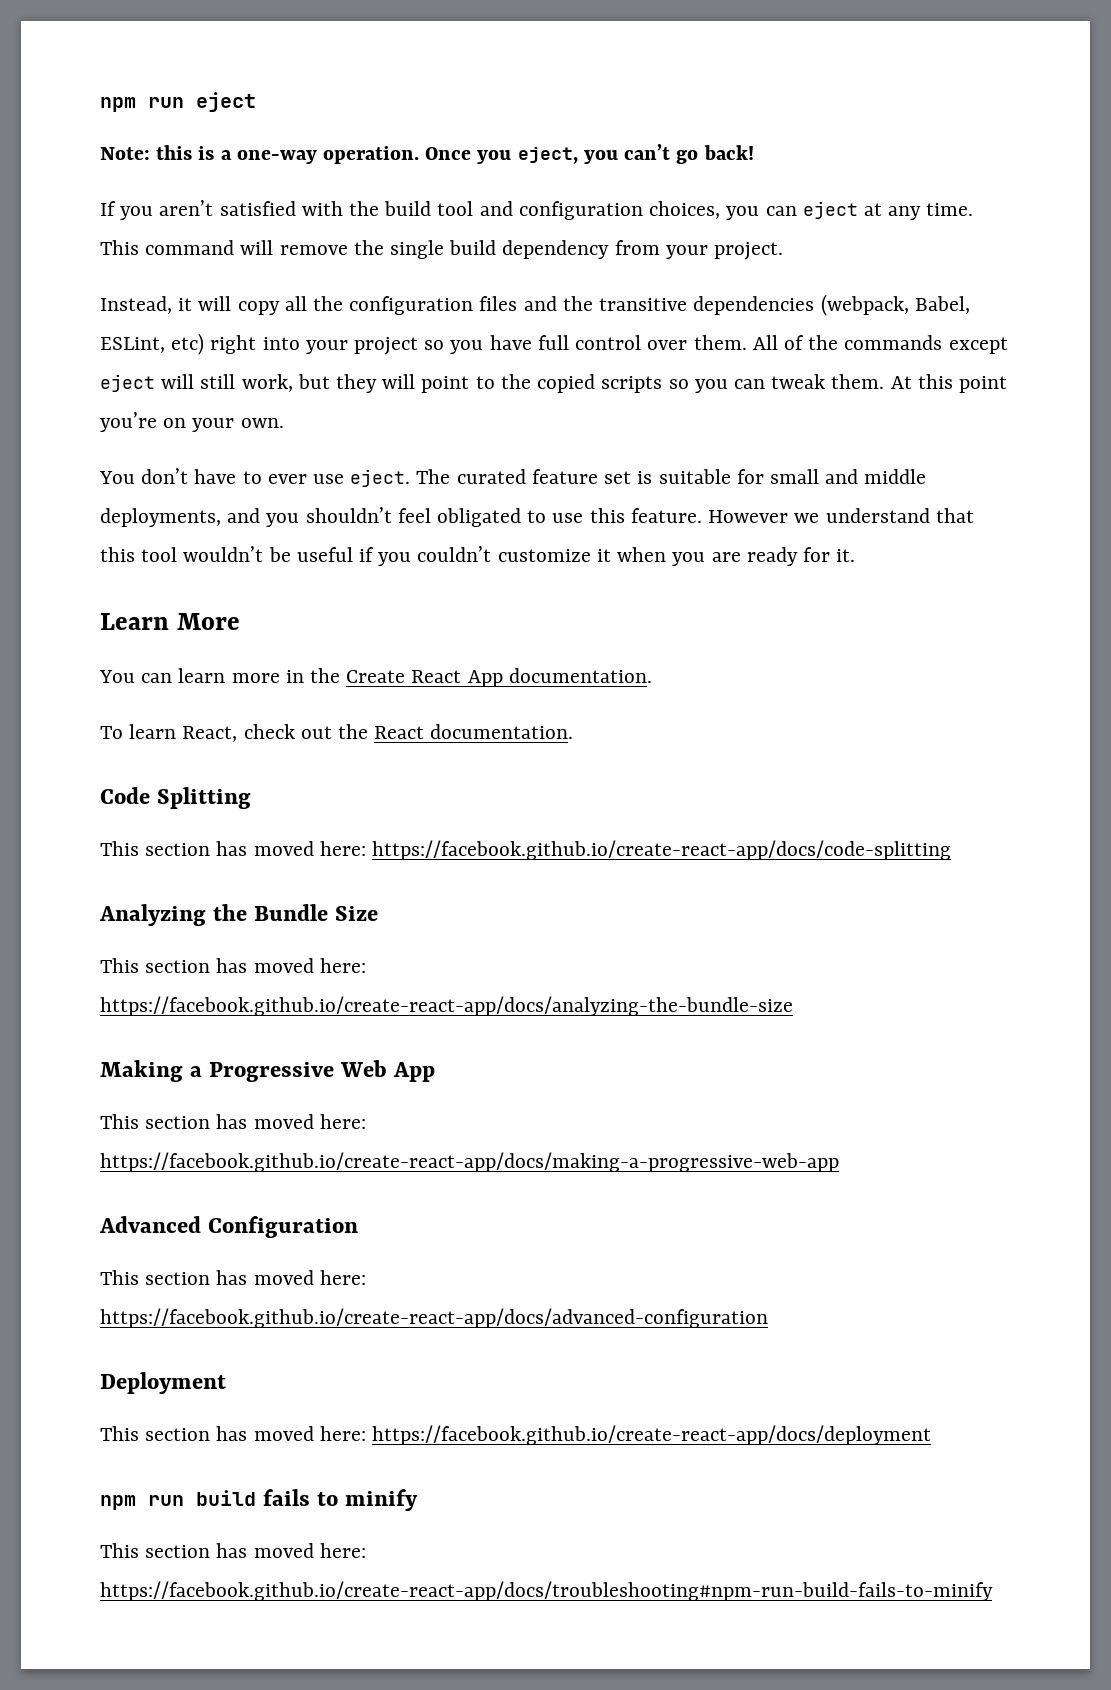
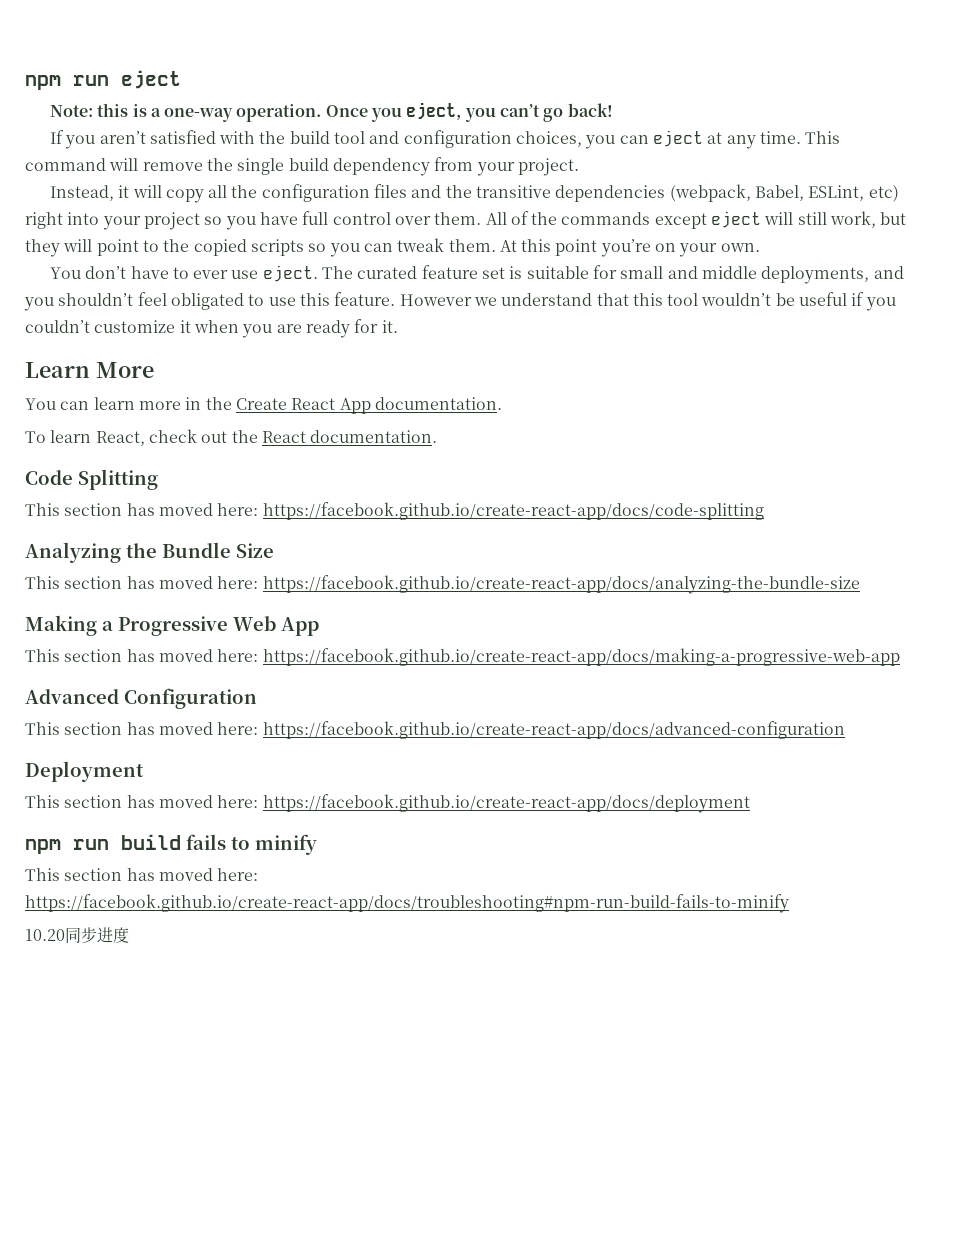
(993, 1591) none -> [25,927,129,943] // 10.20同步进度

